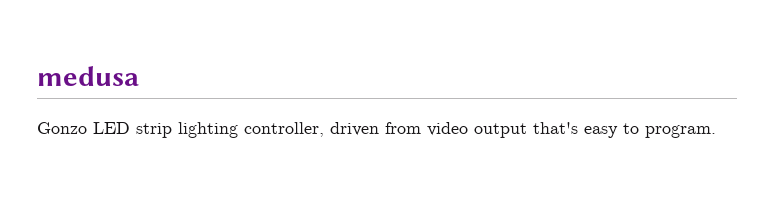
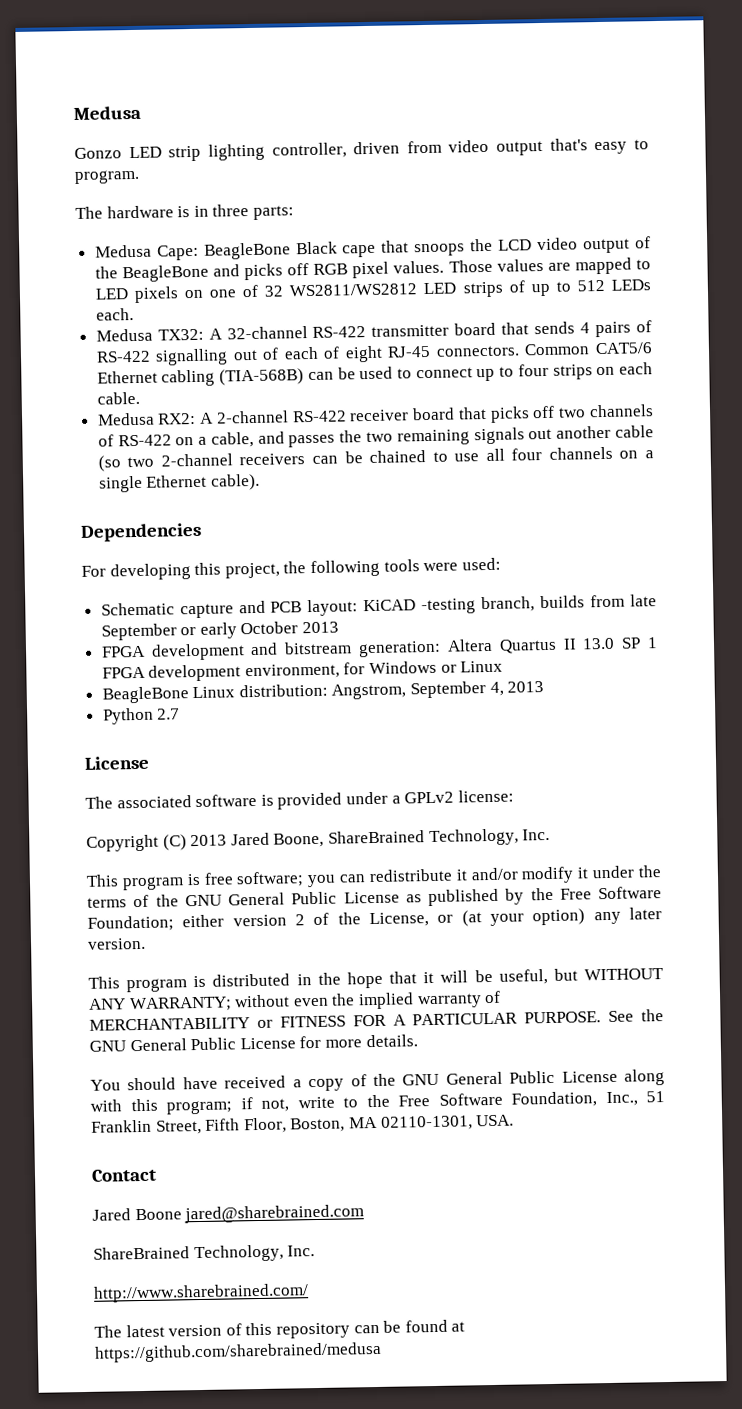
[37,66,139,86] medusa -> [73,105,141,120] Medusa
(716, 131) none -> [75,204,294,220] [94,236,651,261] [94,257,651,283] [94,279,651,303] [95,308,134,321] [95,320,652,342] [95,342,653,366] [96,362,653,387] [96,391,140,405] [96,404,654,426] [97,425,654,448] [97,446,655,472] [98,473,260,493] [80,522,202,542] [81,557,501,581] [100,594,657,619] [100,621,340,641] [100,637,658,661] [101,660,504,682] [101,681,545,704] [102,707,181,725] [84,755,150,770] [85,789,514,810] [86,828,551,852] [86,865,661,891] [87,886,662,908] [87,907,662,932] [87,937,146,950] [88,968,664,993] [88,990,502,1013] [89,1009,664,1031] [89,1034,418,1052] [90,1069,665,1092] [90,1091,665,1115] [91,1114,515,1135] [91,1168,157,1182] [92,1204,365,1224] [93,1244,316,1263] [93,1283,309,1303] [94,1319,466,1339] [94,1341,382,1363] // The hardware is in three parts: // Medusa Cape: BeagleBone Black cape that snoops the LCD video output of the BeagleBone and picks off RGB pixel values. Those values are mapped to LED pixels on one of 32 WS2811/WS2812 LED strips of up to 512 LEDs each. // Medusa TX32: A 32-channel RS-422 transmitter board that sends 4 pairs of RS-422 signalling out of each of eight RJ-45 connectors. Common CAT5/6 Ethernet cabling (TIA-568B) can be used to connect up to four strips on each cable. // Medusa RX2: A 2-channel RS-422 receiver board that picks off two channels of RS-422 on a cable, and passes the two remaining signals out another cable (so two 2-channel receivers can be chained to use all four channels on a single Ethernet cable). // Dependencies // For developing this project, the following tools were used: // Schematic capture and PCB layout: KiCAD -testing branch, builds from late September or early October 2013 // FPGA development and bitstream generation: Altera Quartus II 13.0 SP 1 FPGA development environment, for Windows or Linux // BeagleBone Linux distribution: Angstrom, September 4, 2013 // Python 2.7 // License // The associated software is provided under a GPLv2 license: // Copyright (C) 2013 Jared Boone, ShareBrained Technology, Inc. // This program is free software; you can redistribute it and/or modify it under the terms of the GNU General Public License as published by the Free Software Foundation; either version 2 of the License, or (at your option) any later version. // This program is distributed in the hope that it will be useful, but WITHOUT ANY WARRANTY; without even the implied warranty of MERCHANTABILITY or FITNESS FOR A PARTICULAR PURPOSE. See the GNU General Public License for more details. // You should have received a copy of the GNU General Public License along with this program; if not, write to the Free Software Foundation, Inc., 51 Franklin Street, Fifth Floor, Boston, MA 02110-1301, USA. // Contact // Jared Boone jared@sharebrained.com // ShareBrained Technology, Inc. // http://www.sharebrained.com/ // The latest version of this repository can be found at https://github.com/sharebrained/medusa

